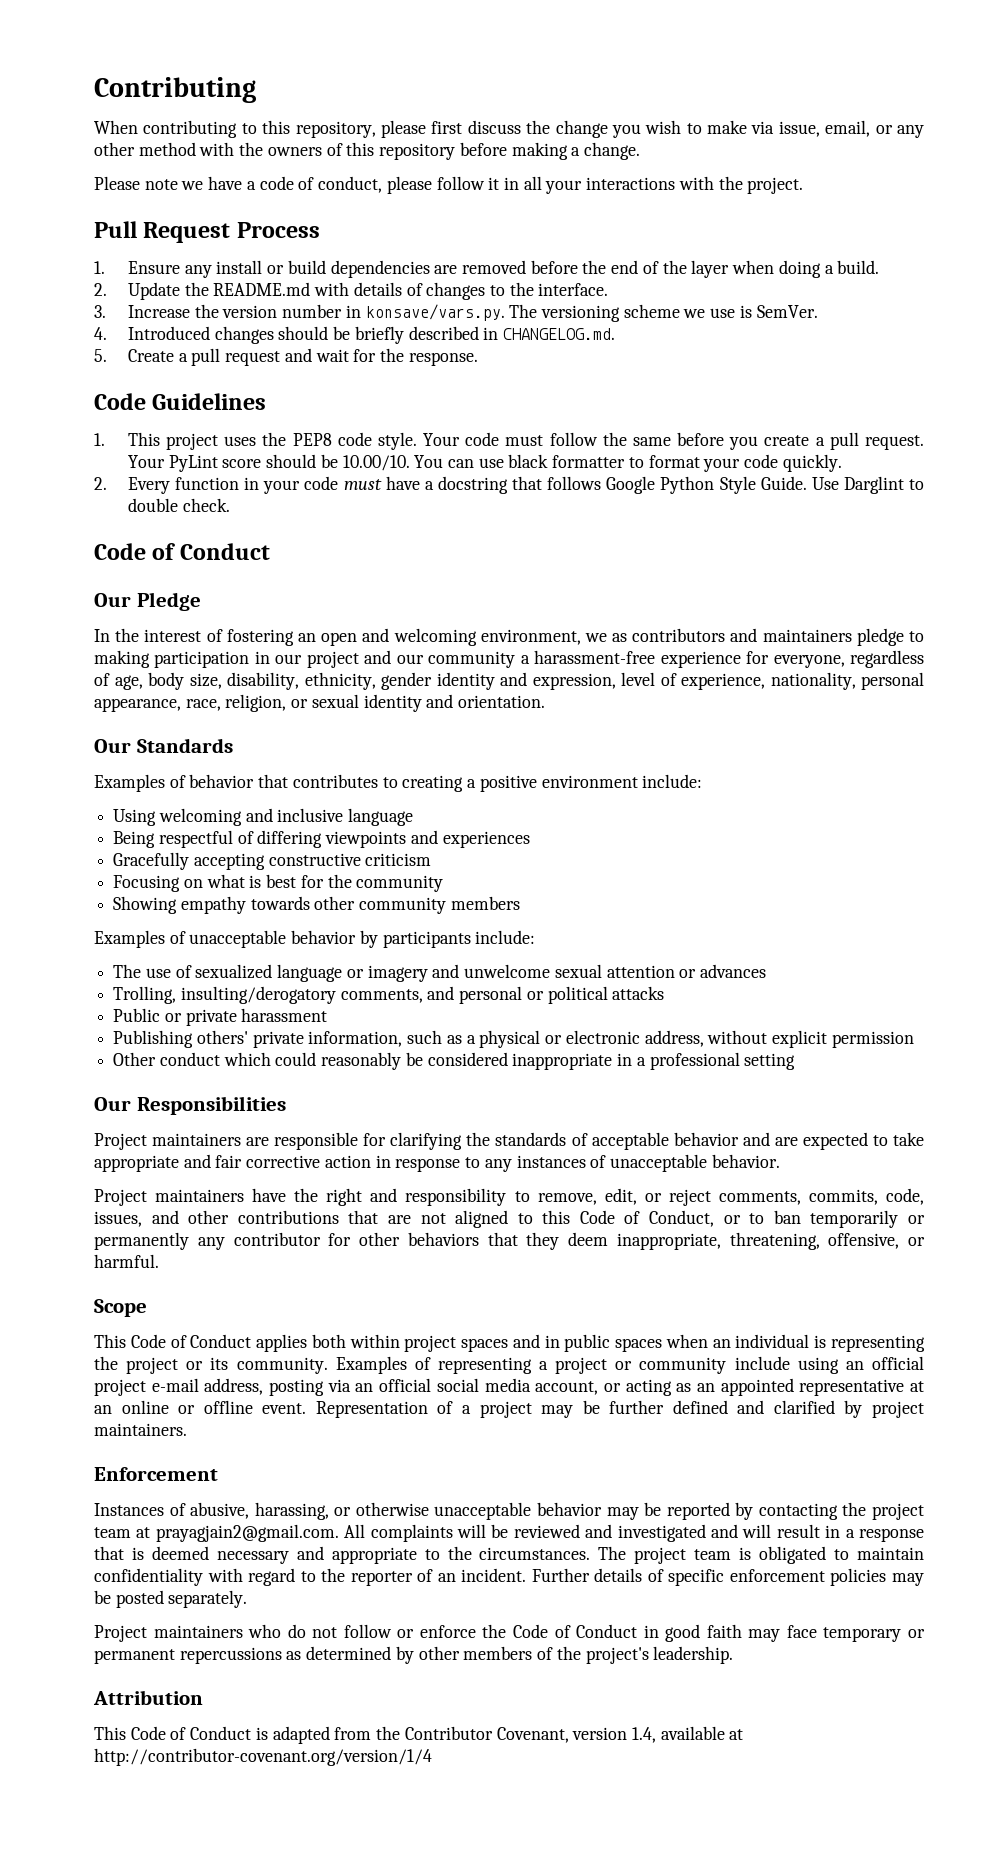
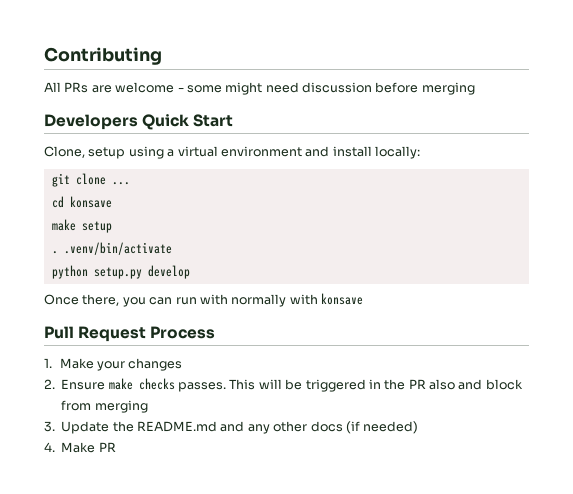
[94,120,925,138] [94,142,640,160] [94,176,804,194] [94,221,320,243] [94,260,880,278] [94,282,609,300] [94,304,818,322] [94,326,615,344] [94,348,478,366] [94,393,267,410] [94,432,924,450] [127,454,842,472] [94,476,925,494] [127,498,230,512] [94,543,270,560] [94,592,201,611] [94,628,924,646] [94,650,924,668] [94,672,924,690] [94,694,546,712] [94,738,233,753] [94,774,703,792] [113,808,414,826] [113,830,530,848] [113,852,432,870] [113,874,444,892] [113,896,520,914] [94,930,536,948] [113,964,766,982] [113,986,665,1004] [113,1008,328,1026] [113,1030,914,1048] [113,1052,796,1070] [94,1096,286,1115] [94,1132,925,1150] [94,1154,780,1172] [94,1188,924,1206] [94,1210,926,1228] [94,1232,925,1250] [94,1254,159,1268] [94,1299,147,1317] [94,1334,925,1352] [94,1356,924,1374] [94,1378,924,1396] [94,1400,924,1418] [94,1423,187,1436] [94,1467,218,1481] [94,1502,924,1520] [94,1524,924,1542] [94,1546,924,1564] [94,1568,924,1586] [94,1590,248,1608] [94,1624,925,1642] [94,1646,734,1664] [93,1690,203,1705] [94,1726,744,1744] [94,1748,432,1766] When contributing to this repository, please first discuss the change you wish to make via issue, email, or any other method with the owners of this repository before making a change. // Please note we have a code of conduct, please follow it in all your interactions with the project. // Pull Request Process // 1. Ensure any install or build dependencies are removed before the end of the layer when doing a build. // 2. Update the README.md with details of changes to the interface. // 3. Increase the version number in konsave/vars.py. The versioning scheme we use is SemVer. // 4. Introduced changes should be briefly described in CHANGELOG.md. // 5. Create a pull request and wait for the response. // Code Guidelines // 1. This project uses the PEP8 code style. Your code must follow the same before you create a pull request. Your PyLint score should be 10.00/10. You can use black formatter to format your code quickly. // 2. Every function in your code must have a docstring that follows Google Python Style Guide. Use Darglint to double check. // Code of Conduct // Our Pledge // In the interest of fostering an open and welcoming environment, we as contributors and maintainers pledge to making participation in our project and our community a harassment-free experience for everyone, regardless of age, body size, disability, ethnicity, gender identity and expression, level of experience, nationality, personal appearance, race, religion, or sexual identity and orientation. // Our Standards // Examples of behavior that contributes to creating a positive environment include: // Using welcoming and inclusive language // Being respectful of differing viewpoints and experiences // Gracefully accepting constructive criticism // Focusing on what is best for the community // Showing empathy towards other community members // Examples of unacceptable behavior by participants include: // The use of sexualized language or imagery and unwelcome sexual attention or advances // Trolling, insulting/derogatory comments, and personal or political attacks // Public or private harassment // Publishing others' private information, such as a physical or electronic address, without explicit permission // Other conduct which could reasonably be considered inappropriate in a professional setting // Our Responsibilities // Project maintainers are responsible for clarifying the standards of acceptable behavior and are expected to take appropriate and fair corrective action in response to any instances of unacceptable behavior. // Project maintainers have the right and responsibility to remove, edit, or reject comments, commits, code, issues, and other contributions that are not aligned to this Code of Conduct, or to ban temporarily or permanently any contributor for other behaviors that they deem inappropriate, threatening, offensive, or harmful. // Scope // This Code of Conduct applies both within project spaces and in public spaces when an individual is representing the project or its community. Examples of representing a project or community include using an official project e-mail address, posting via an official social media account, or acting as an appointed representative at an online or offline event. Representation of a project may be further defined and clarified by project maintainers. // Enforcement // Instances of abusive, harassing, or otherwise unacceptable behavior may be reported by contacting the project team at prayagjain2@gmail.com. All complaints will be reviewed and investigated and will result in a response that is deemed necessary and appropriate to the circumstances. The project team is obligated to maintain confidentiality with regard to the reporter of an incident. Further details of specific enforcement policies may be posted separately. // Project maintainers who do not follow or enforce the Code of Conduct in good faith may face temporary or permanent repercussions as determined by other members of the project's leadership. // Attribution // This Code of Conduct is adapted from the Contributor Covenant, version 1.4, available at http://contributor-covenant.org/version/1/4 -> [44,82,475,95] [44,114,234,130] [44,146,420,159] [51,173,130,187] [51,196,112,208] [51,219,112,233] [51,242,172,255] [51,265,190,279] [44,293,363,307] [44,326,216,342] [44,358,183,371] [44,378,523,392] [61,400,148,413] [44,421,419,434] [44,442,116,453] All PRs are welcome - some might need discussion before merging // Developers Quick Start // Clone, setup using a virtual environment and install locally: // git clone ... // cd konsave // make setup // . .venv/bin/activate // python setup.py develop // Once there, you can run with normally with konsave // Pull Request Process // 1. Make your changes // 2. Ensure make checks passes. This will be triggered in the PR also and block from merging // 3. Update the README.md and any other docs (if needed) // 4. Make PR

